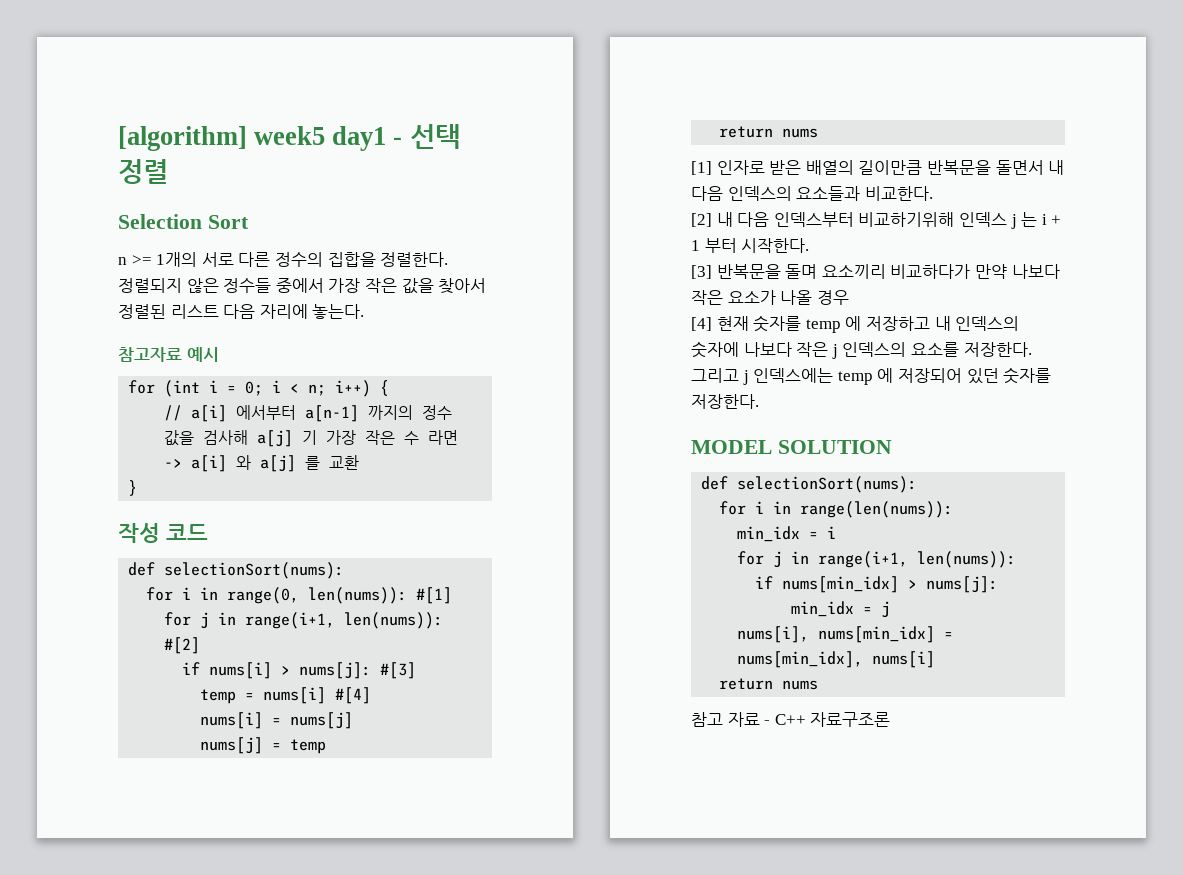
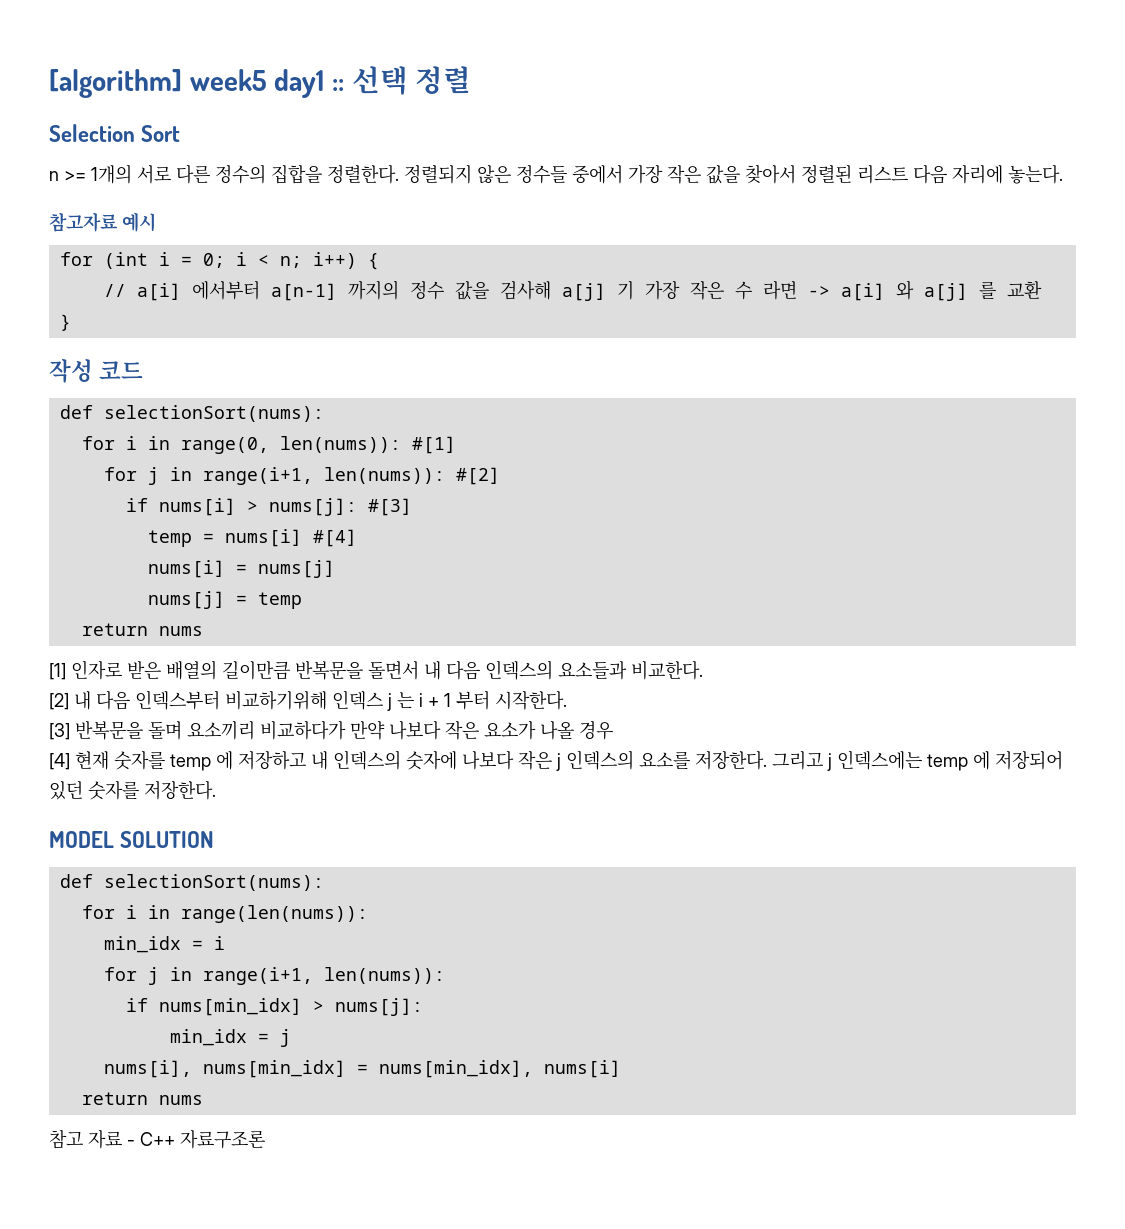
[393,137,403,145] - -> [332,79,345,91] ::

